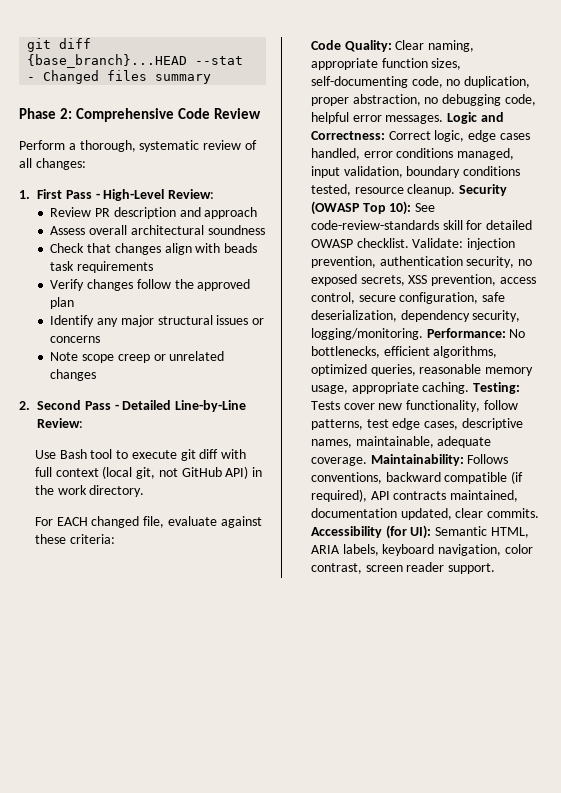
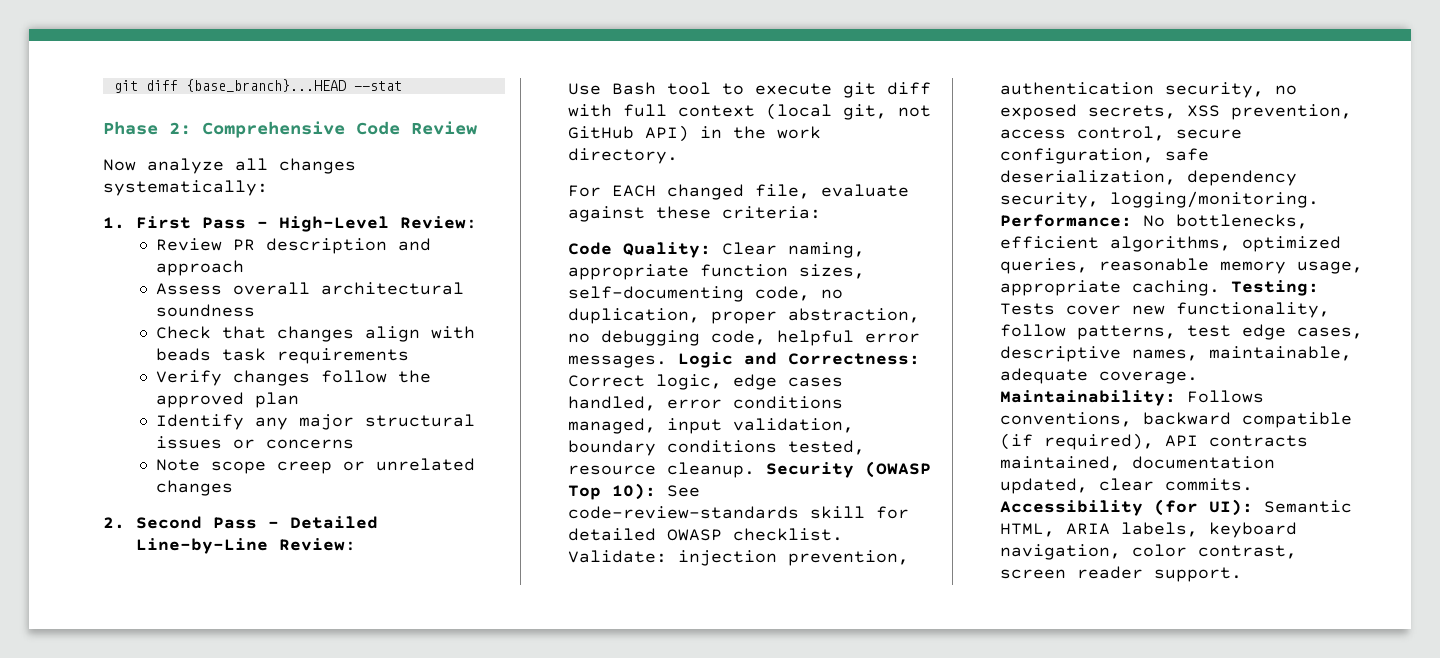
[27,70,212,84] - Changed files summary -> (402, 86) none
[19,140,257,152] [19,158,86,170] Perform a thorough, systematic review of all changes: -> [103,158,356,174] [103,180,268,196] Now analyze all changes systematically:

